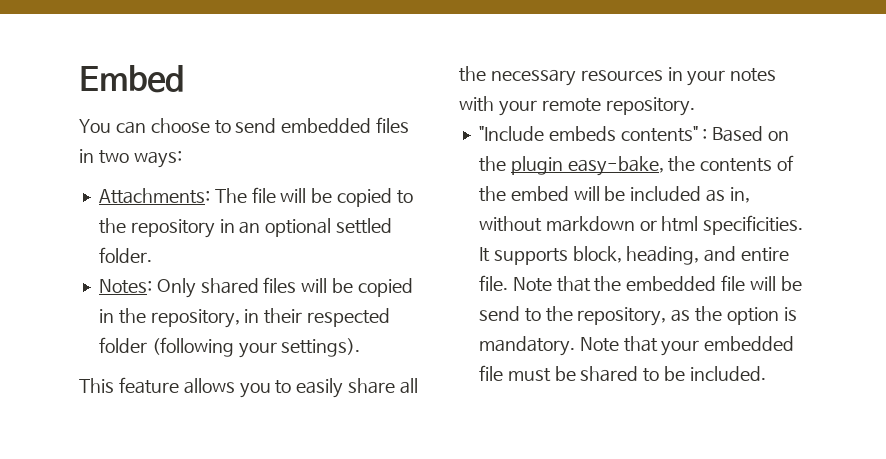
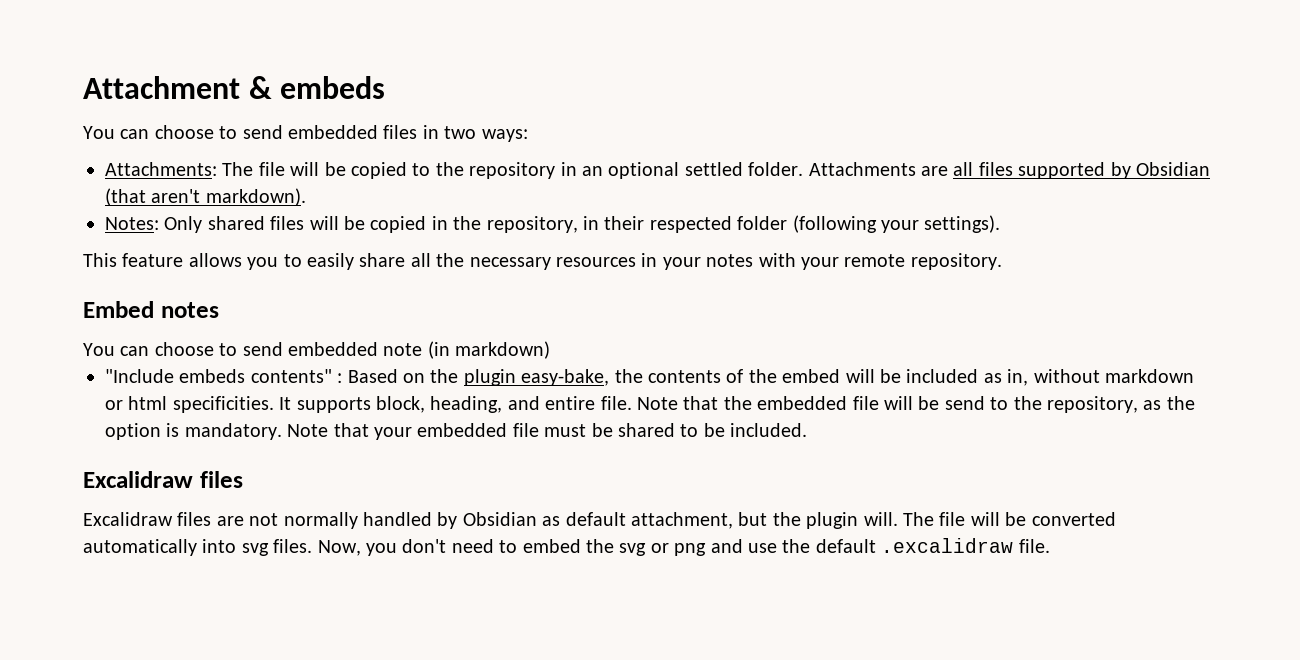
[79,65,184,93] Embed -> [83,76,386,99] Attachment & embeds
(152, 255) none -> [808,162,1210,179] [105,188,306,206] Attachments are all files supported by Obsidian (that aren't markdown).
(695, 106) none -> [83,301,219,318] [83,341,551,359] // Embed notes // You can choose to send embedded note (in markdown)
(766, 373) none -> [83,471,243,488] [83,512,1116,529] [83,538,1050,556] // Excalidraw files // Excalidraw files are not normally handled by Obsidian as default attachment, but the plugin will. The file will be converted automatically into svg files. Now, you don't need to embed the svg or png and use the default .excalidraw file.

